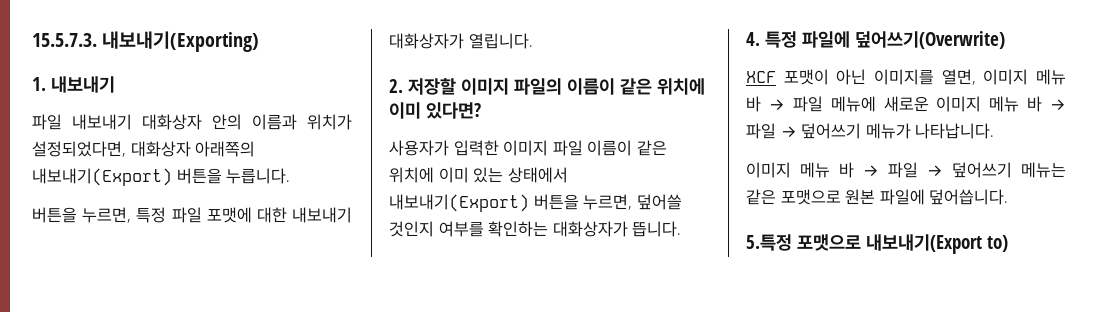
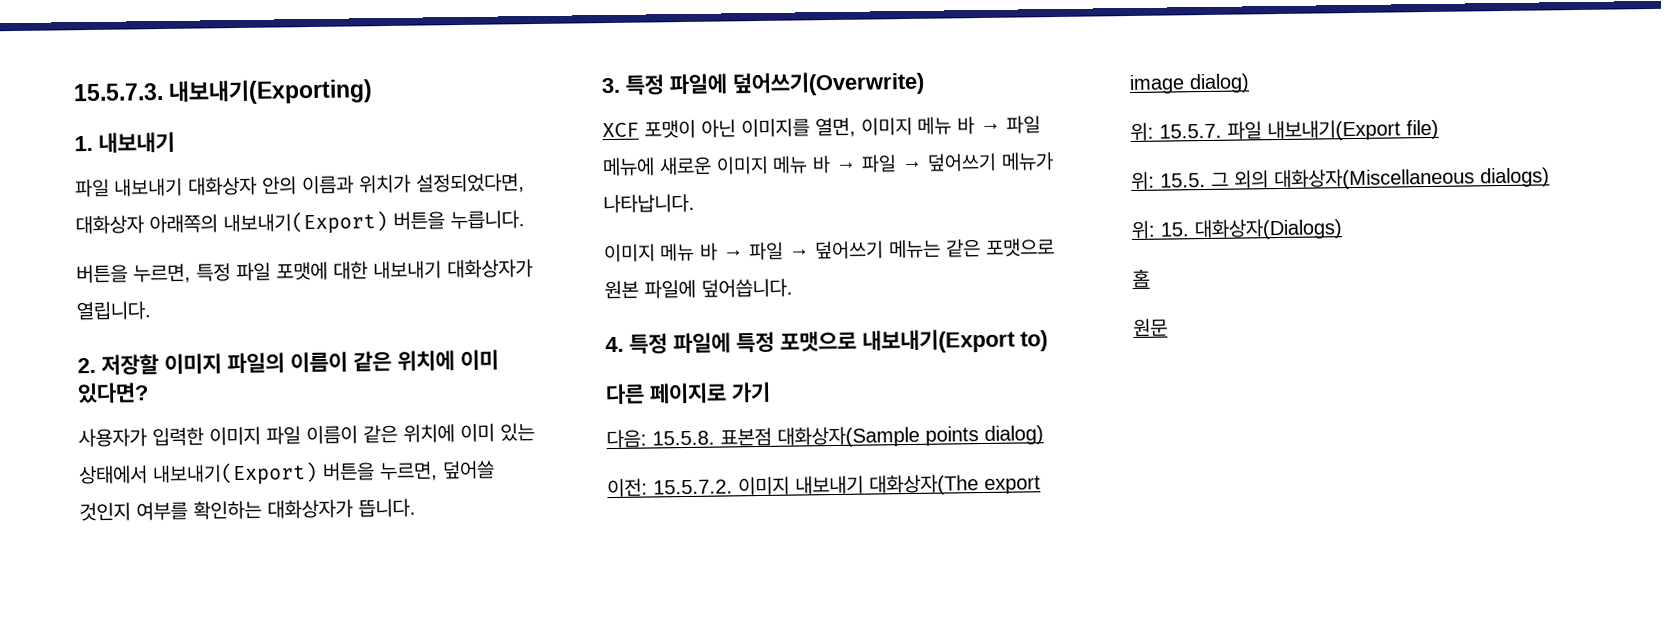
[746,32,760,46] 4. -> [601,77,621,94] 3.
[746,234,792,251] 5.특정 -> [605,331,775,354] 4. 특정 파일에 특정
(1008, 243) none -> [605,381,771,406] [606,425,1044,449] [607,474,1041,498] [1129,73,1250,95] [1130,119,1439,142] [1131,167,1550,191] [1131,218,1343,241] [1132,268,1150,288] [1133,318,1168,337] // 다른 페이지로 가기 // 다음: 15.5.8. 표본점 대화상자(Sample points dialog) // 이전: 15.5.7.2. 이미지 내보내기 대화상자(The export image dialog) // 위: 15.5.7. 파일 내보내기(Export file) // 위: 15.5. 그 외의 대화상자(Miscellaneous dialogs) // 위: 15. 대화상자(Dialogs) // 홈 // 원문

